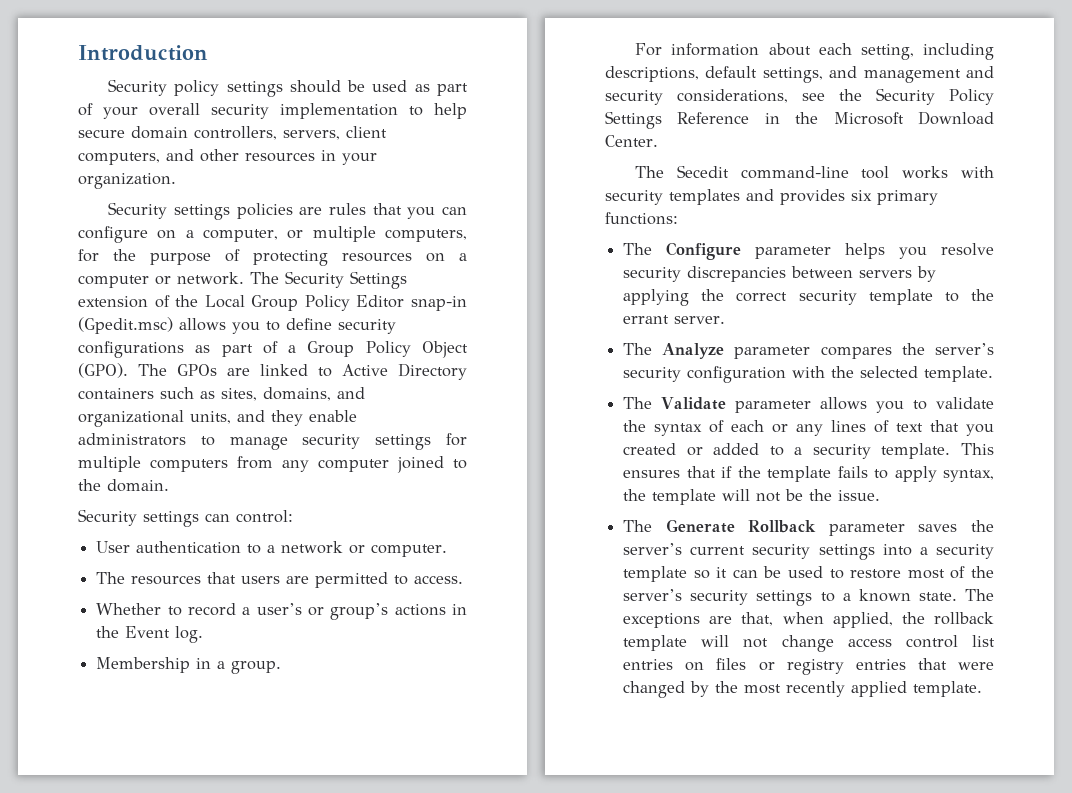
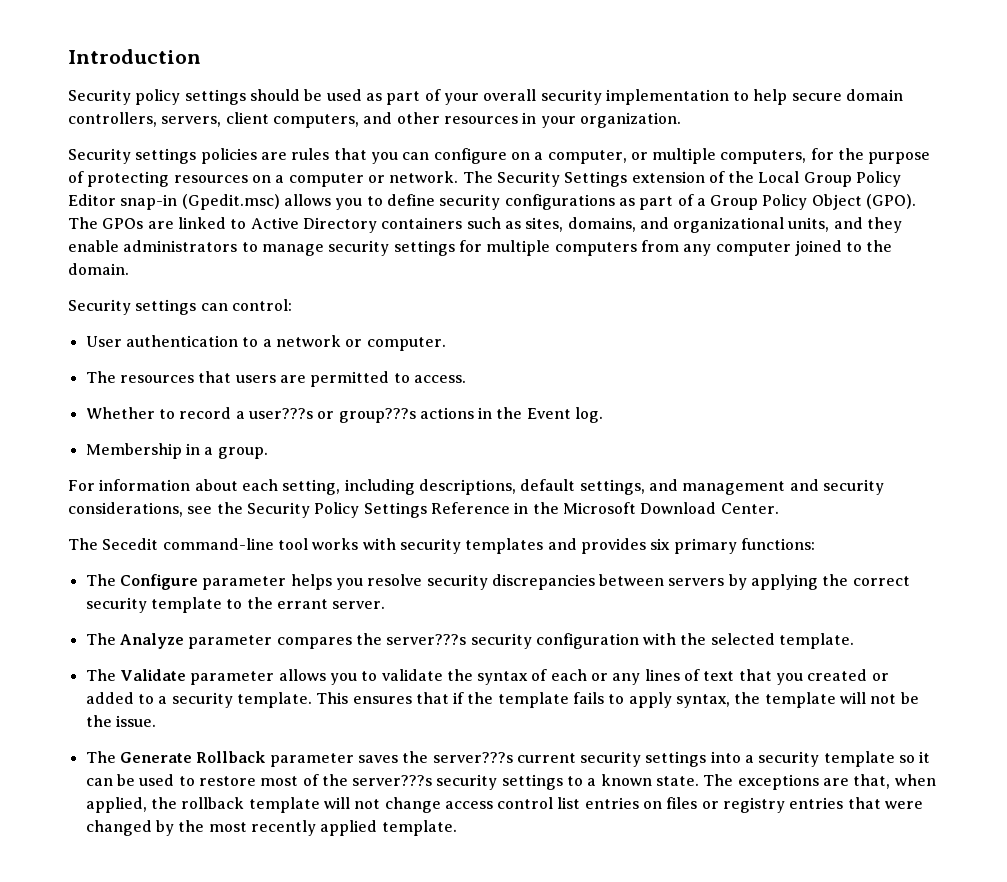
[256,603,389,620] user’s or group’s -> [248,408,416,423] user???s or group???s
[935,343,994,355] server’s -> [386,634,467,645] server???s
[623,543,683,555] server’s -> [432,752,513,763] server???s
[623,589,683,601] server’s -> [352,775,433,786] server???s

